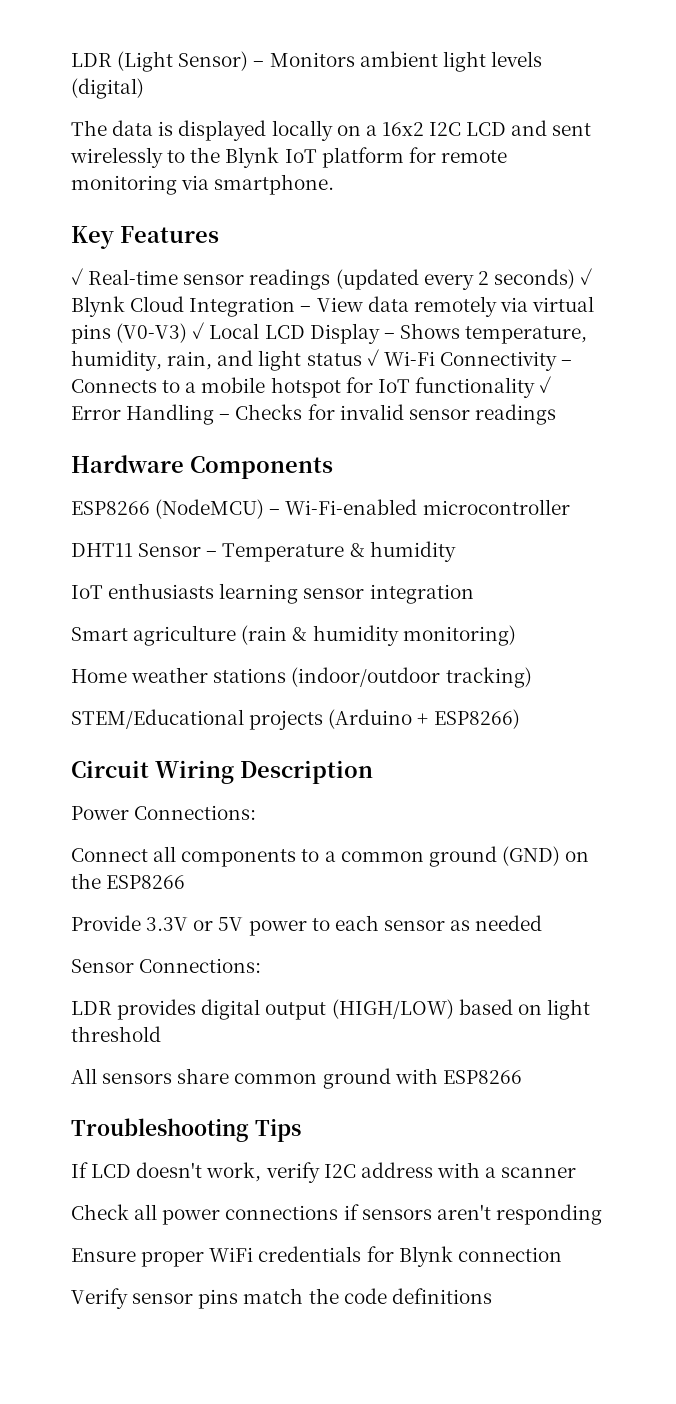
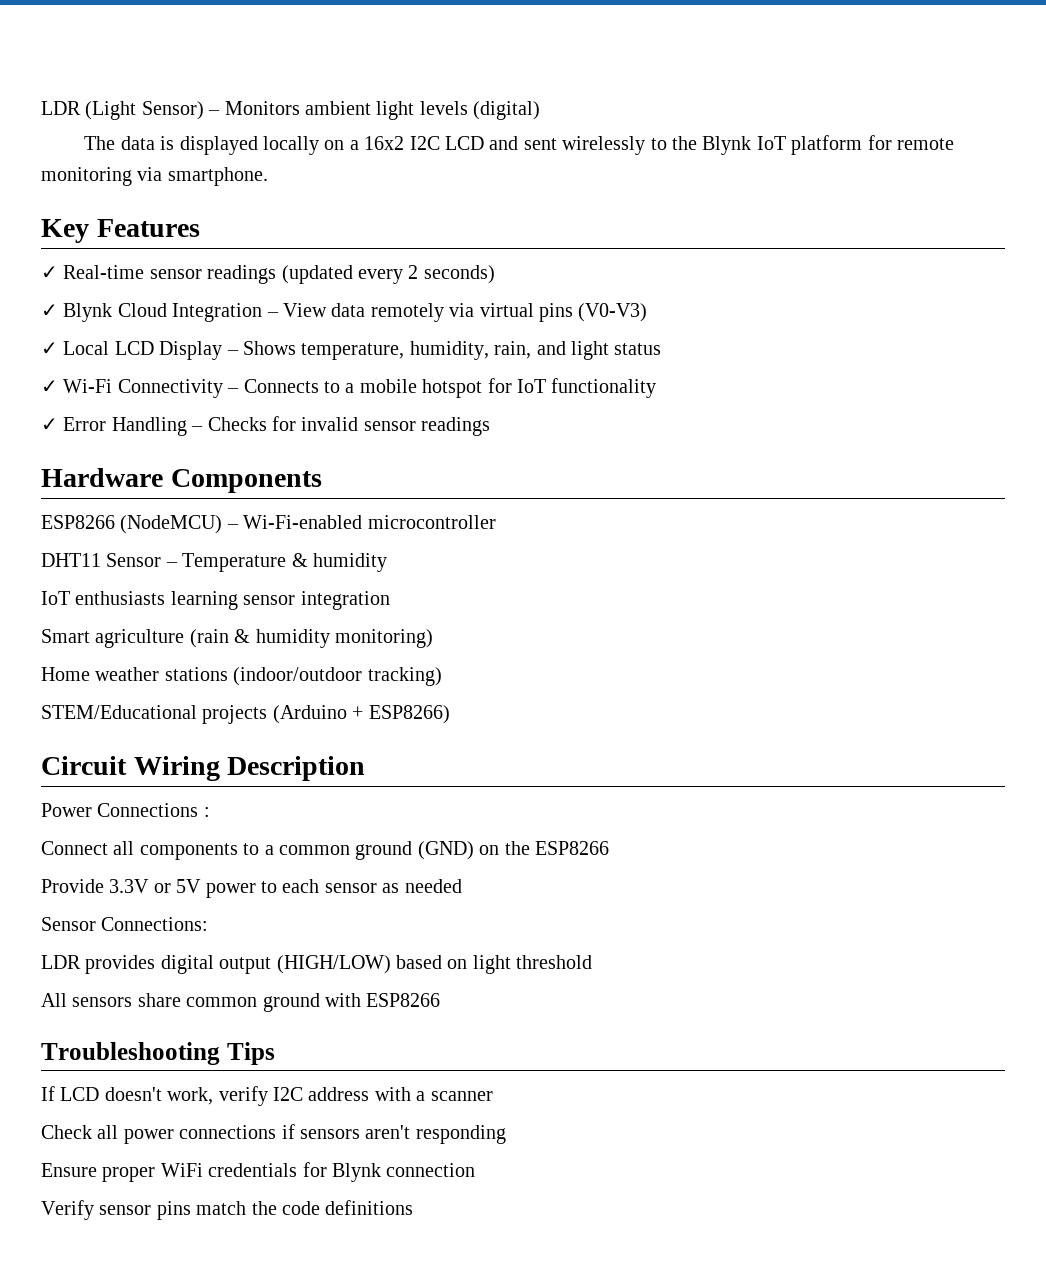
(575, 279) none -> (495, 274) //
(188, 333) none -> (648, 312) //
(362, 359) none -> (662, 349) //
(535, 387) none -> (657, 388) //
[134,805,257,820] Connections: -> [97,803,210,817] Connections :

